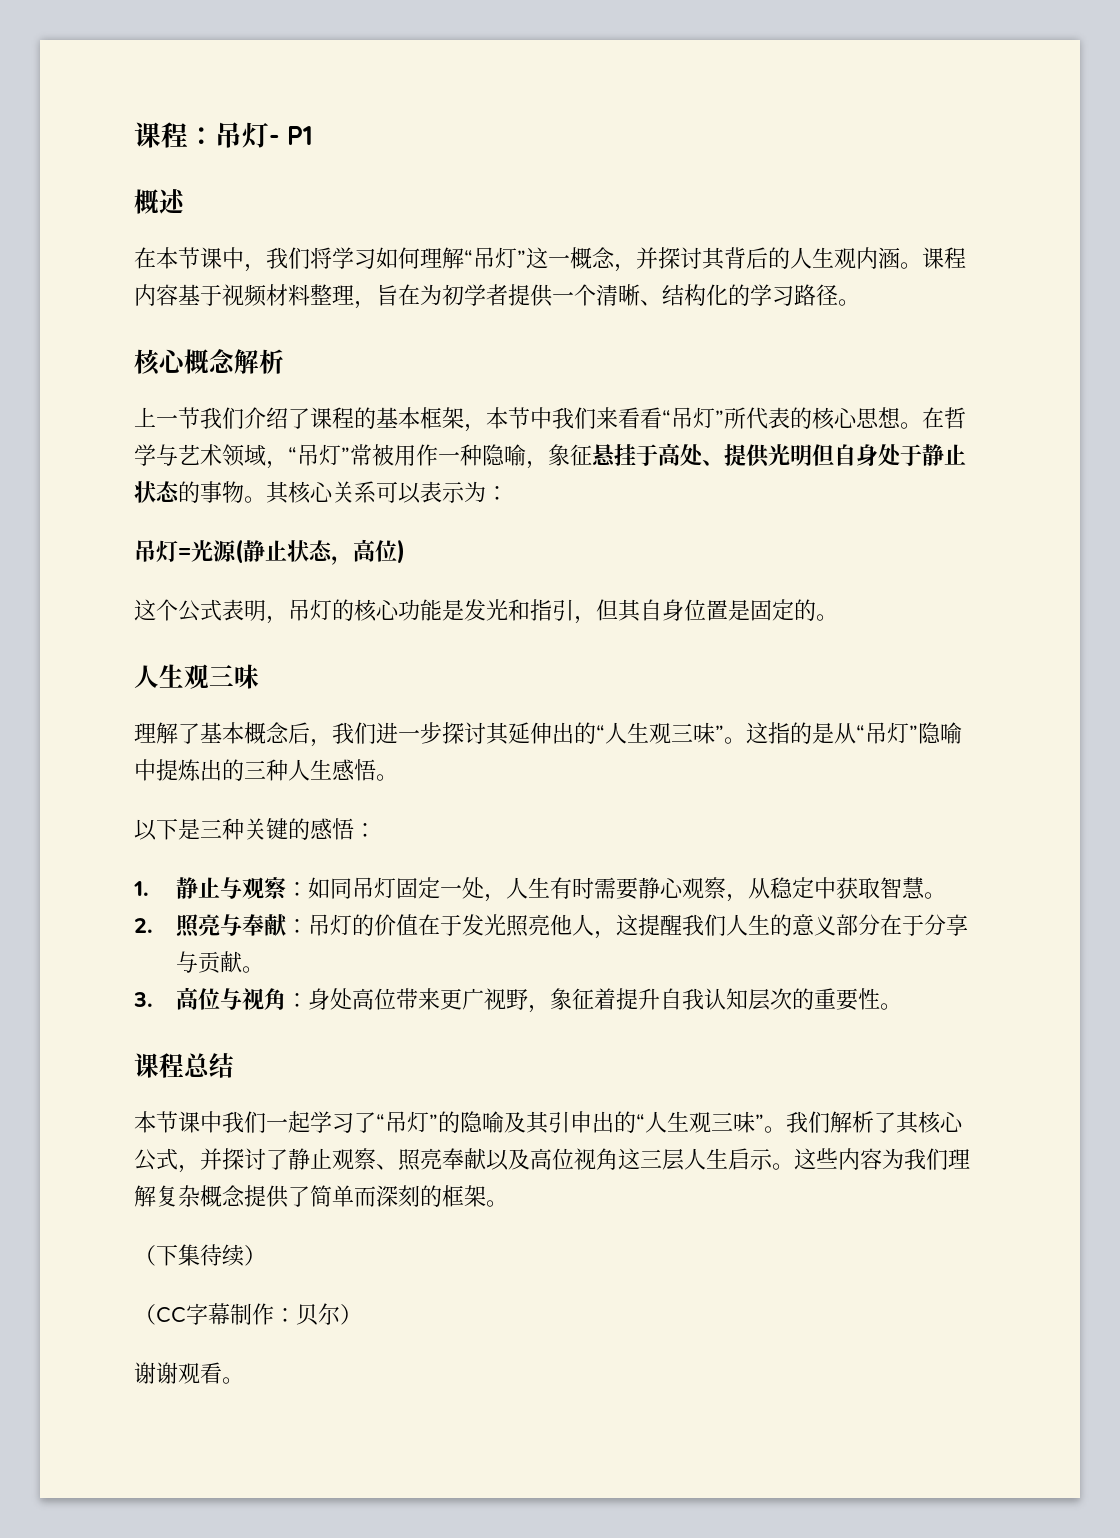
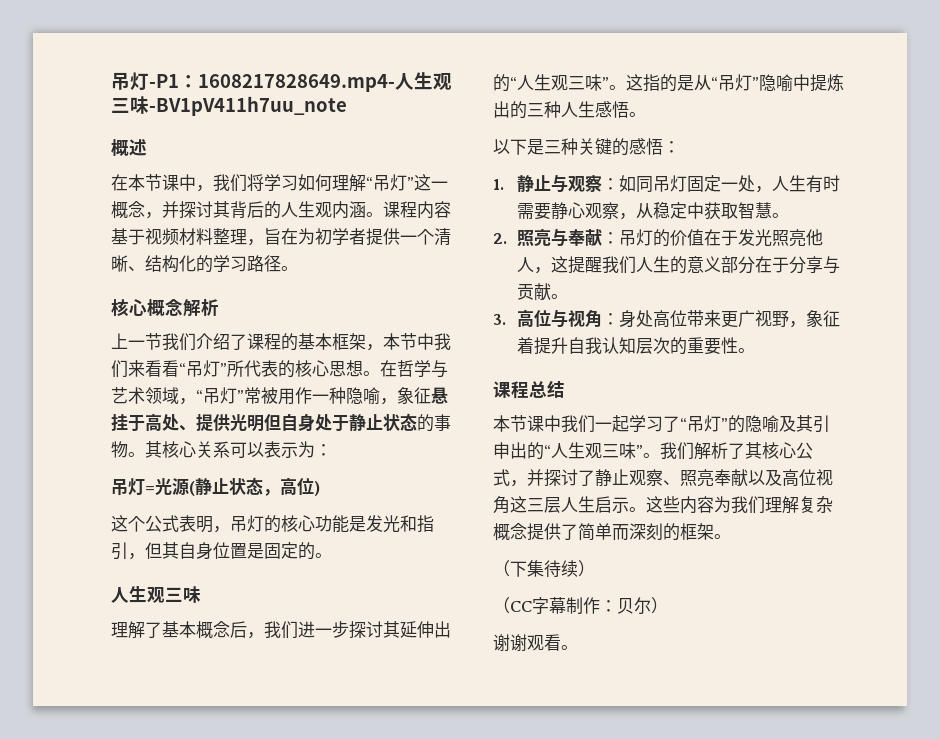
[134,122,314,148] 课程：吊灯- P1 -> [111,72,452,92] [111,96,347,116] 吊灯-P1：1608217828649.mp4-人生观三味-BV1pV411h7uu_note

